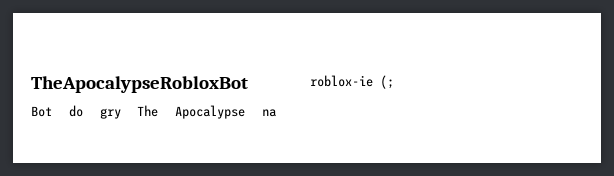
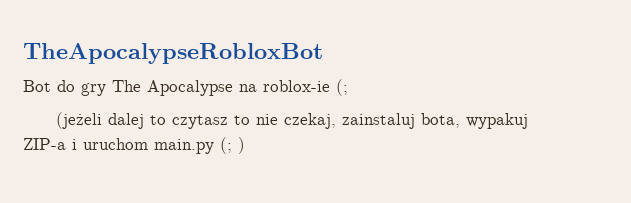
(394, 82) none -> [55,112,528,129] [23,137,245,154] // (jeżeli dalej to czytasz to nie czekaj, zainstaluj bota, wypakuj ZIP-a i uruchom main.py (; )

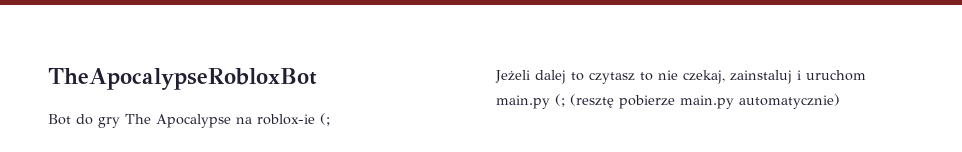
[55,112,102,129] (jeżeli -> [495,70,530,83] Jeżeli
[420,113,528,129] [23,138,66,150] bota, wypakuj ZIP-a -> (792, 77) none
[238,137,245,154] ) -> [570,94,840,109] (resztę pobierze main.py automatycznie)

